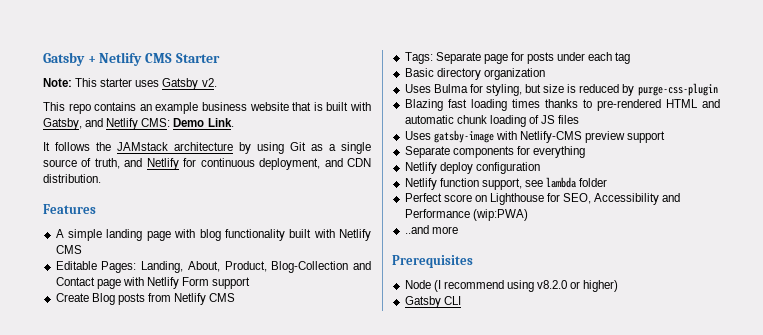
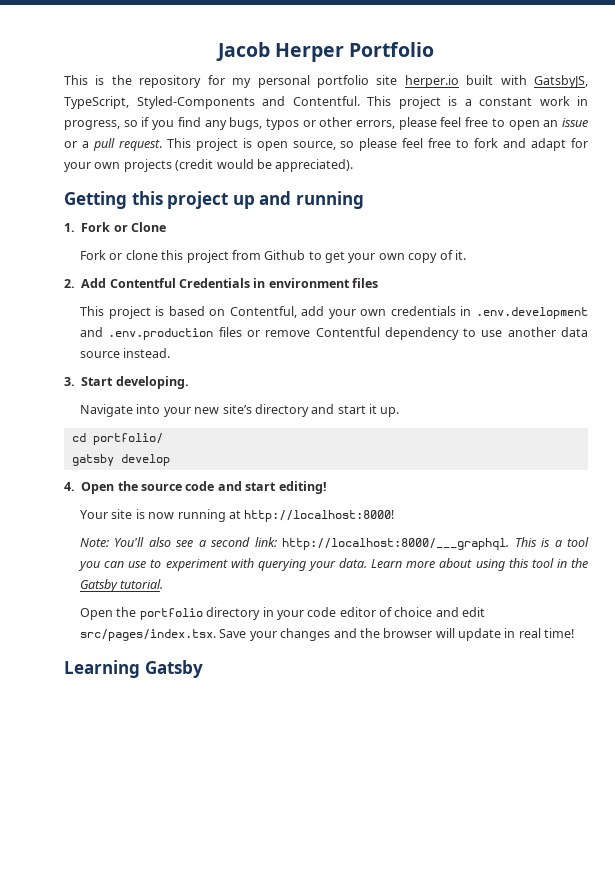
[43,52,220,66] [43,78,217,90] [43,102,371,114] [43,118,234,130] [43,142,371,154] [43,158,372,170] [43,174,101,183] [43,204,96,214] [55,229,371,241] [55,245,82,254] [55,261,371,273] [55,277,251,289] [55,293,236,305] [404,52,631,64] [404,68,545,80] [404,83,718,96] [404,99,720,111] [404,115,580,127] [404,130,666,143] [404,146,585,158] [404,162,540,174] [404,177,608,190] [404,193,681,205] [404,209,528,221] [404,225,458,234] [392,255,473,268] [404,280,619,292] [404,296,461,308] Gatsby + Netlify CMS Starter // Note: This starter uses Gatsby v2. // This repo contains an example business website that is built with Gatsby, and Netlify CMS: Demo Link. // It follows the JAMstack architecture by using Git as a single source of truth, and Netlify for continuous deployment, and CDN distribution. // Features // A simple landing page with blog functionality built with Netlify CMS // Editable Pages: Landing, About, Product, Blog-Collection and Contact page with Netlify Form support // Create Blog posts from Netlify CMS // Tags: Separate page for posts under each tag // Basic directory organization // Uses Bulma for styling, but size is reduced by purge-css-plugin // Blazing fast loading times thanks to pre-rendered HTML and automatic chunk loading of JS files // Uses gatsby-image with Netlify-CMS preview support // Separate components for everything // Netlify deploy configuration // Netlify function support, see lambda folder // Perfect score on Lighthouse for SEO, Accessibility and Performance (wip:PWA) // ..and more // Prerequisites // Node (I recommend using v8.2.0 or higher) // Gatsby CLI -> [215,42,435,62] [64,75,588,88] [64,96,588,109] [64,117,588,130] [64,138,588,151] [64,159,354,172] [64,191,364,209] [64,222,166,232] [80,250,466,263] [64,278,379,288] [80,306,588,319] [80,327,588,340] [80,348,171,358] [64,376,189,389] [80,404,400,417] [71,433,163,445] [71,454,170,466] [64,481,327,494] [80,509,395,522] [80,537,589,550] [78,558,588,571] [80,579,164,592] [80,607,486,620] [80,628,575,641] [64,660,203,678] Jacob Herper Portfolio // This is the repository for my personal portfolio site herper.io built with GatsbyJS, TypeScript, Styled-Components and Contentful. This project is a constant work in progress, so if you find any bugs, typos or other errors, please feel free to open an issue or a pull request. This project is open source, so please feel free to fork and adapt for your own projects (credit would be appreciated). // Getting this project up and running // 1. Fork or Clone // Fork or clone this project from Github to get your own copy of it. // 2. Add Contentful Credentials in environment files // This project is based on Contentful, add your own credentials in .env.development and .env.production files or remove Contentful dependency to use another data source instead. // 3. Start developing. // Navigate into your new site’s directory and start it up. // cd portfolio/ // gatsby develop // 4. Open the source code and start editing! // Your site is now running at http://localhost:8000! // Note: You'll also see a second link: http://localhost:8000/___graphql. This is a tool you can use to experiment with querying your data. Learn more about using this tool in the Gatsby tutorial. // Open the portfolio directory in your code editor of choice and edit src/pages/index.tsx. Save your changes and the browser will update in real time! // Learning Gatsby

